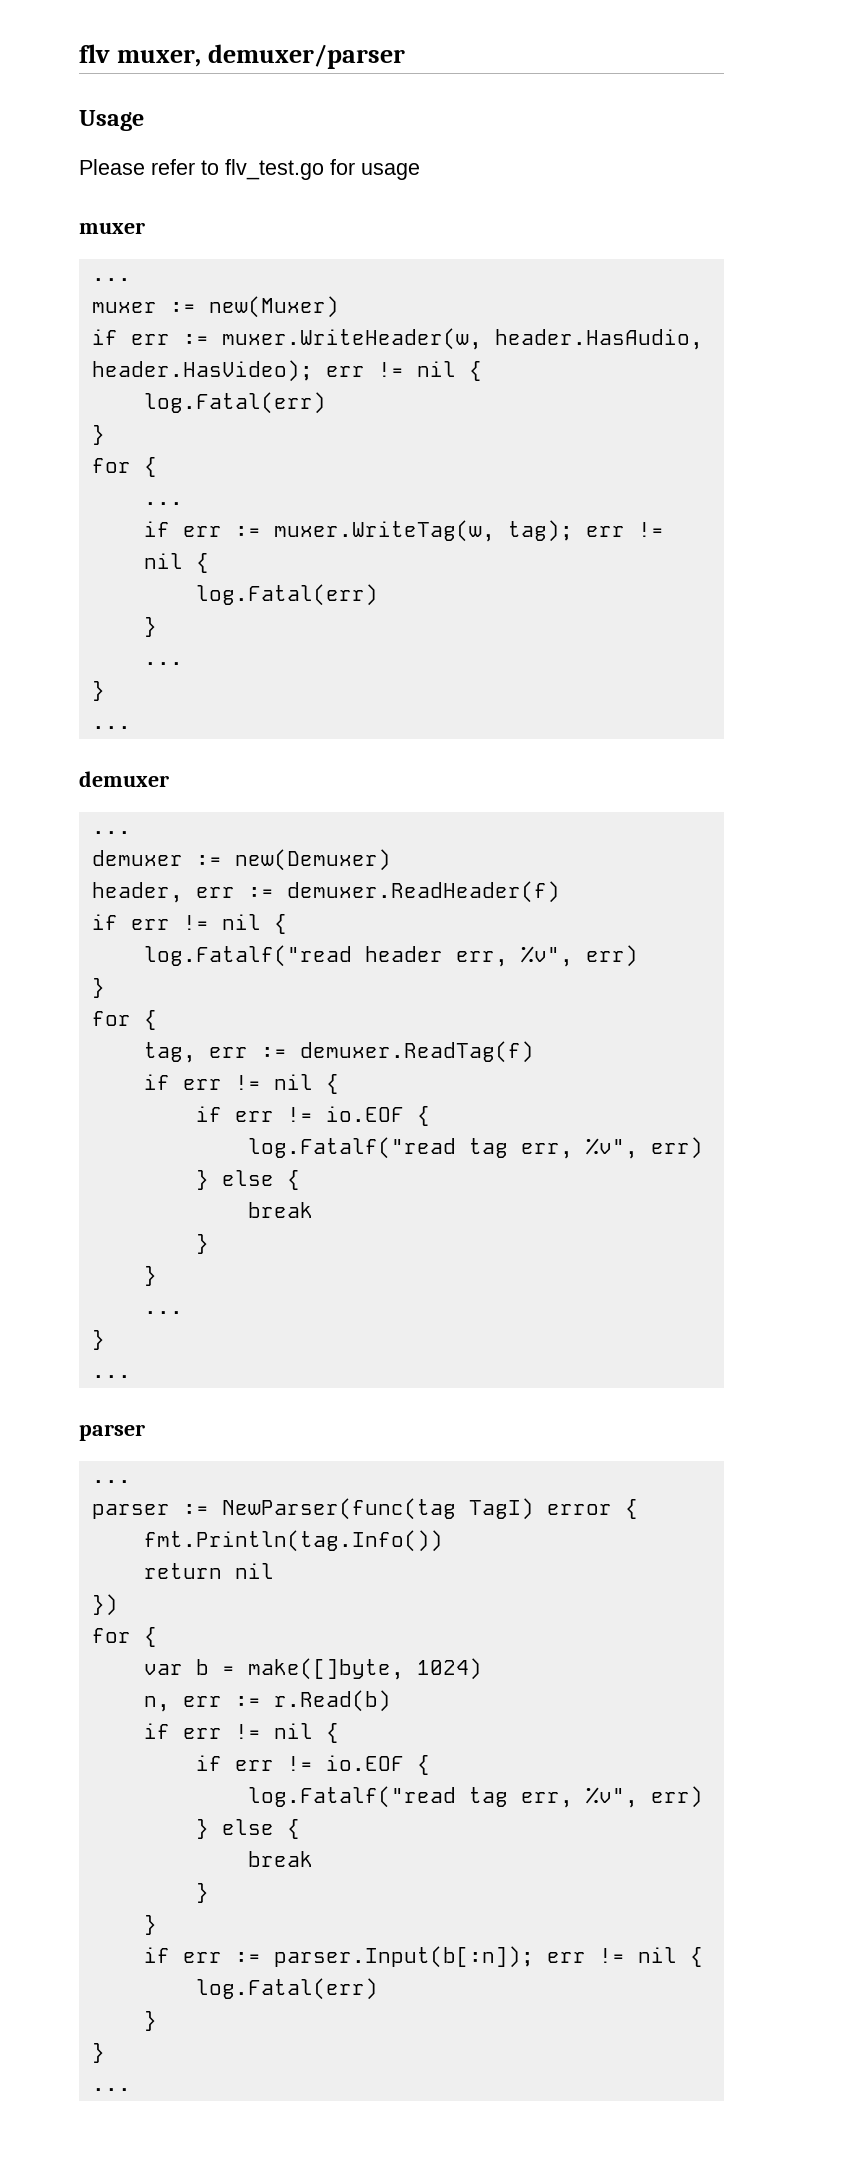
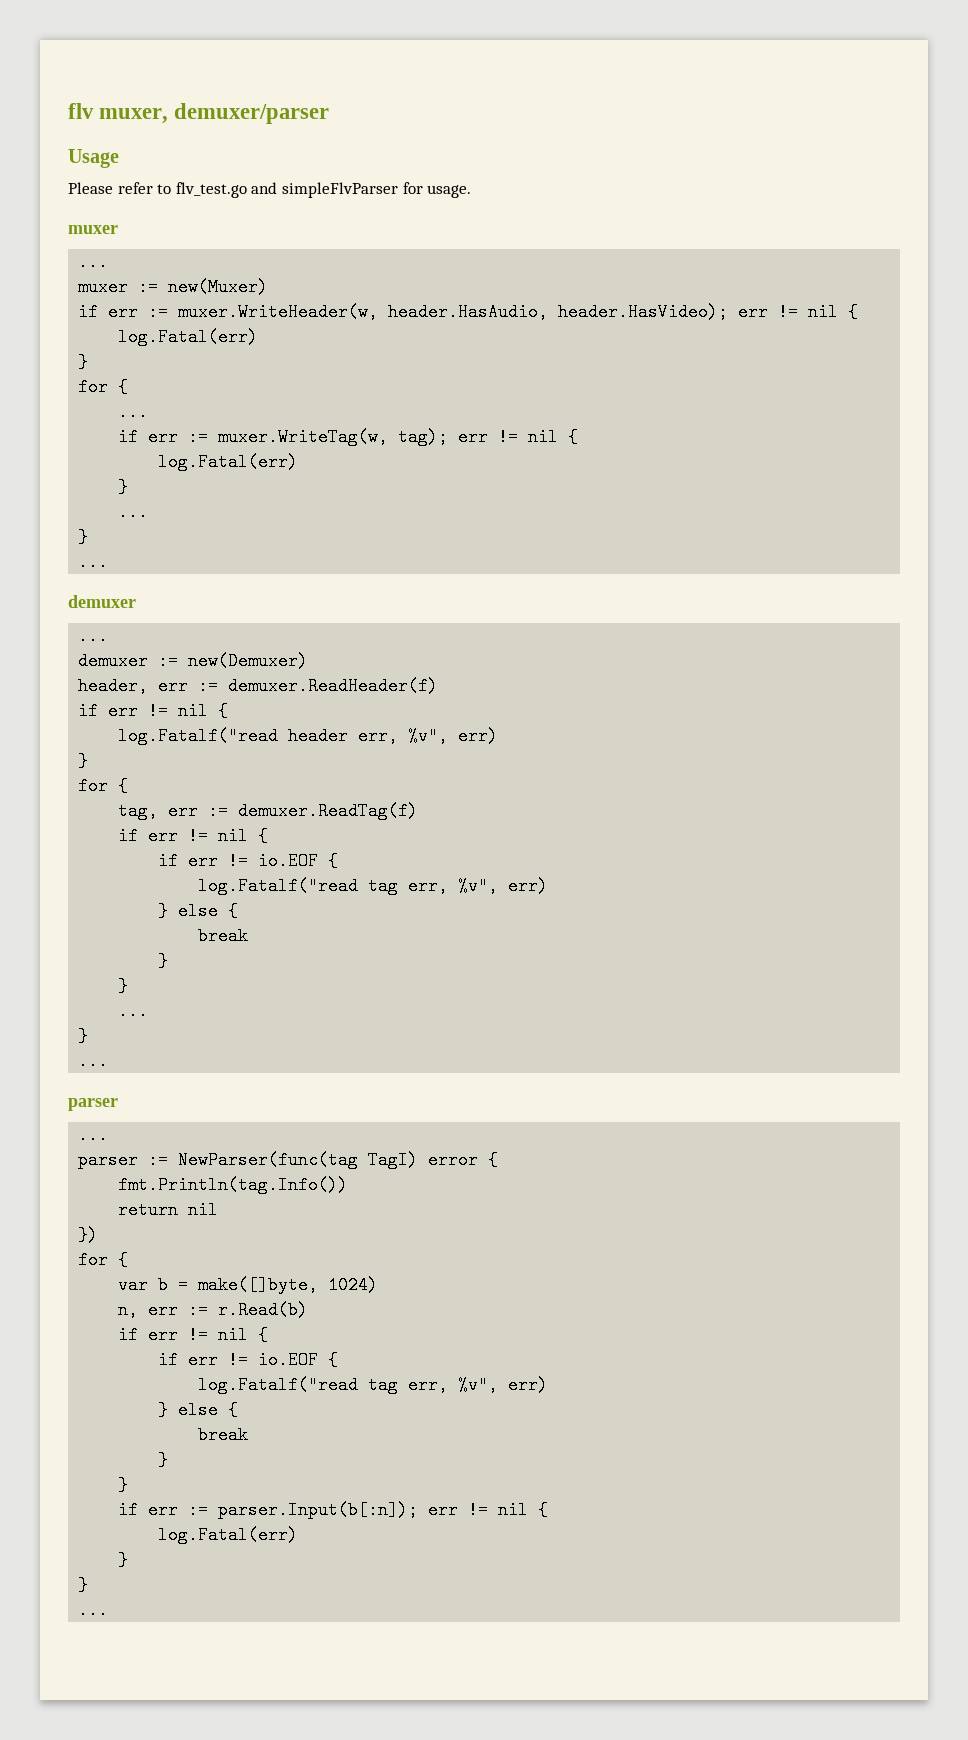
[330,159,420,180] for usage -> [251,182,472,198] and simpleFlvParser for usage.

